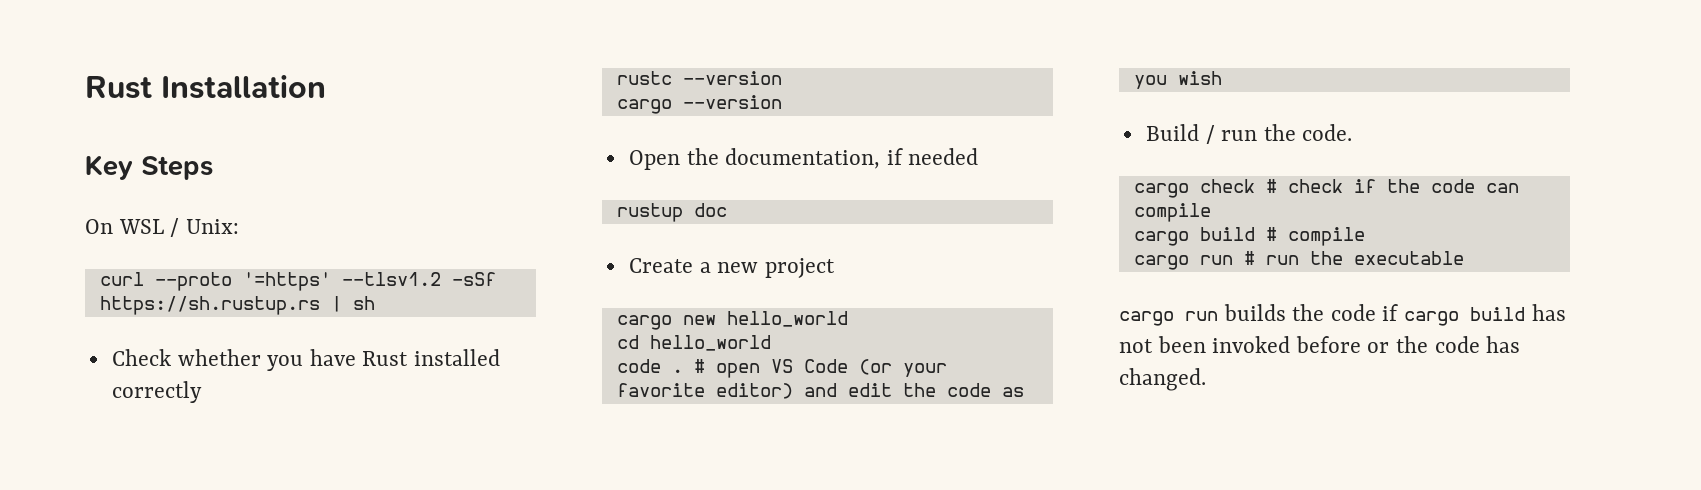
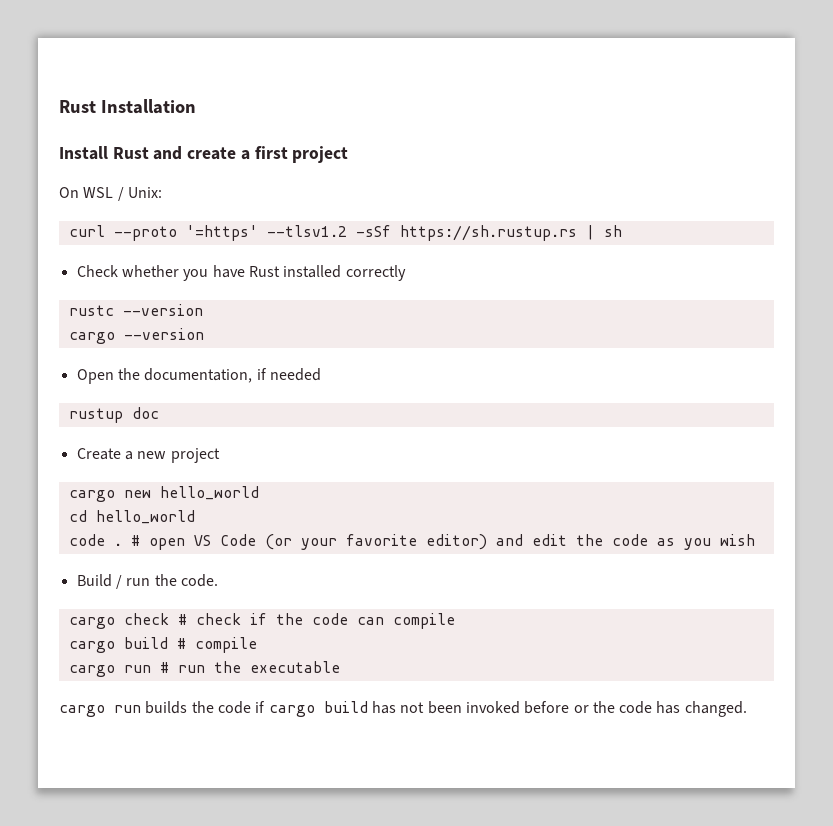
[85,155,213,180] Key Steps -> [59,146,349,163] Install Rust and create a first project

